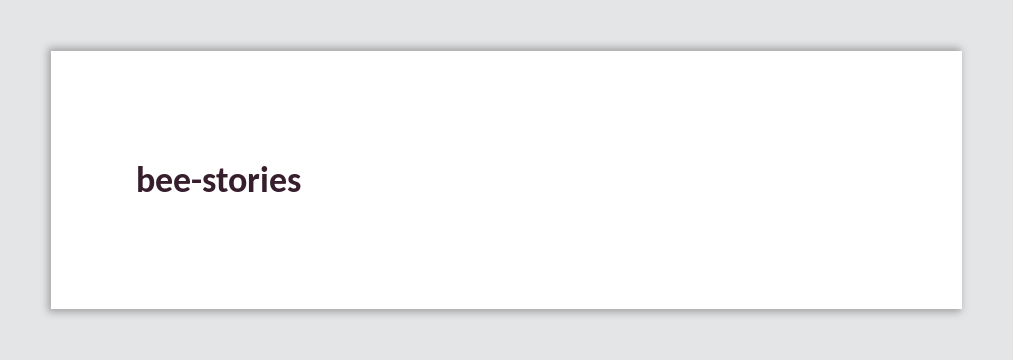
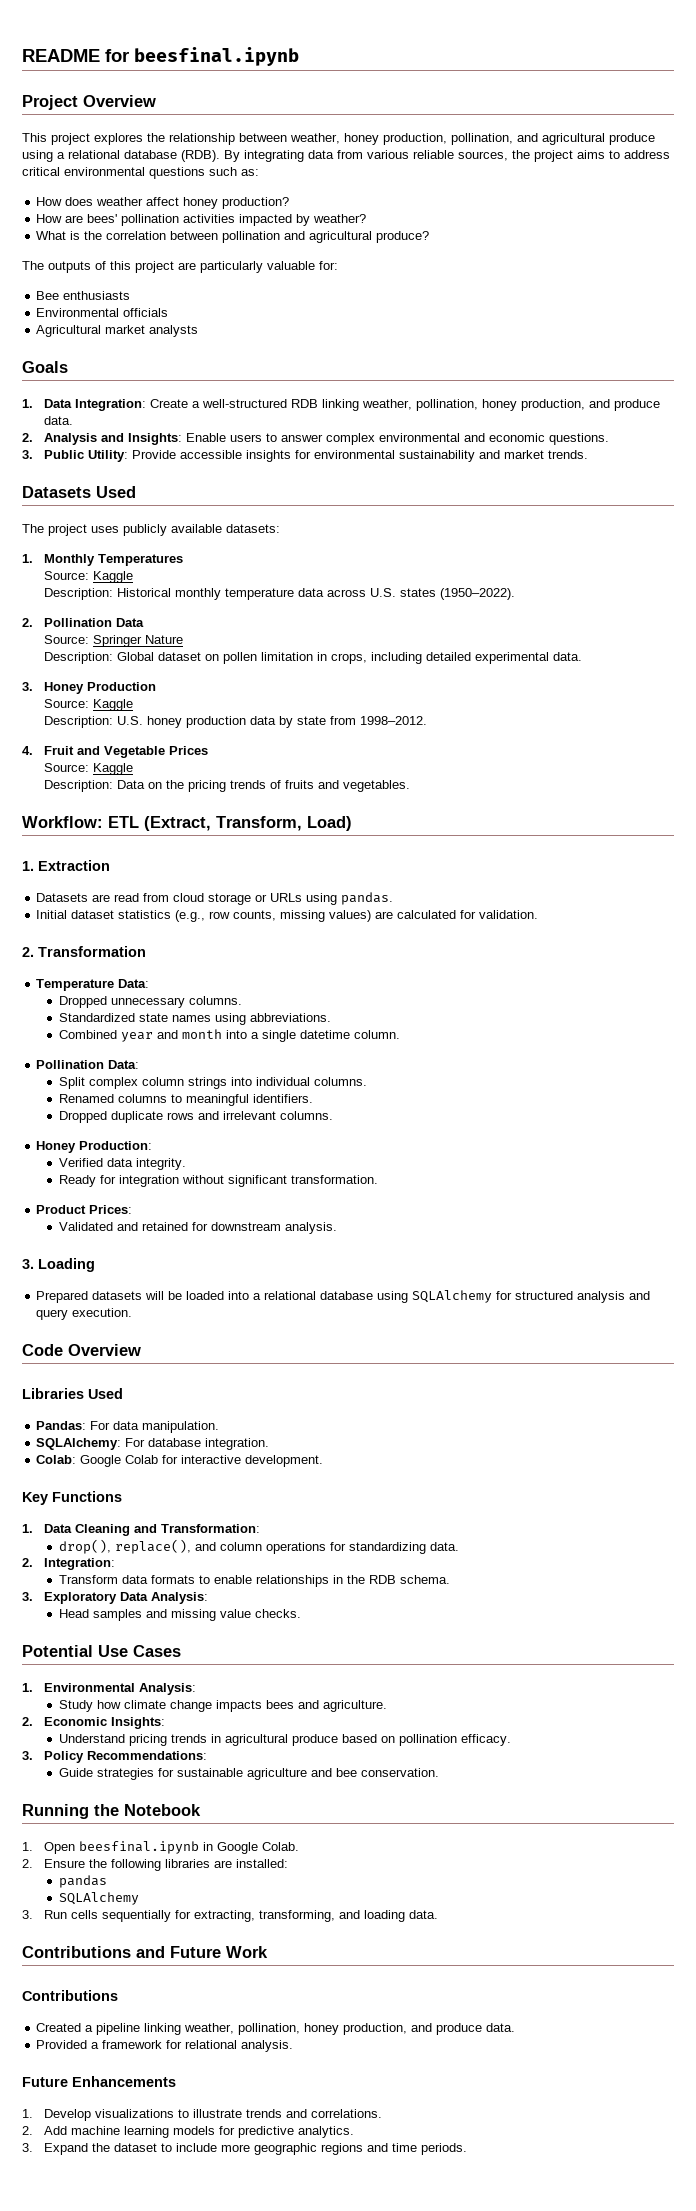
[136,166,301,192] bee-stories -> [22,47,299,66] [22,95,156,110] [22,133,655,145] [22,150,670,162] [22,167,259,179] [36,197,290,209] [36,214,367,226] [36,231,430,243] [22,261,338,273] [36,291,131,300] [36,308,169,317] [36,325,199,337] [22,361,68,373] [22,399,661,411] [44,416,74,425] [22,433,610,445] [22,450,589,462] [22,486,136,498] [22,524,280,536] [22,554,184,566] [44,571,134,583] [44,588,516,600] [22,618,145,627] [44,635,184,647] [44,652,583,664] [22,682,157,694] [44,699,134,711] [44,716,428,728] [22,746,209,758] [44,763,134,775] [44,780,411,792] [22,816,352,831] [22,860,110,871] [36,892,394,905] [36,910,539,922] [22,946,146,957] [36,979,150,991] [58,996,242,1008] [58,1013,331,1025] [58,1029,400,1042] [36,1060,140,1069] [58,1077,367,1089] [58,1094,313,1106] [58,1111,333,1123] [36,1141,153,1153] [58,1158,186,1170] [58,1175,378,1187] [36,1205,133,1214] [58,1222,337,1234] [22,1258,95,1272] [36,1290,651,1303] [36,1308,133,1320] [22,1344,141,1356] [22,1388,123,1399] [36,1421,220,1433] [36,1438,270,1450] [36,1455,324,1467] [22,1491,122,1505] [22,1524,261,1536] [58,1539,459,1554] [22,1558,116,1570] [58,1575,450,1587] [22,1592,209,1604] [58,1609,301,1621] [22,1645,181,1657] [22,1683,197,1695] [58,1700,387,1712] [22,1717,166,1729] [58,1734,511,1746] [22,1751,208,1763] [58,1768,439,1780] [22,1804,201,1819] [22,1841,300,1854] [22,1859,289,1871] [58,1875,107,1888] [58,1892,139,1905] [22,1910,439,1922] [22,1946,268,1958] [22,1990,118,2001] [36,2023,516,2035] [36,2040,294,2052] [22,2076,176,2087] [22,2109,383,2121] [22,2126,355,2138] [22,2143,468,2155] README for beesfinal.ipynb // Project Overview // This project explores the relationship between weather, honey production, pollination, and agricultural produce using a relational database (RDB). By integrating data from various reliable sources, the project aims to address critical environmental questions such as: // How does weather affect honey production? // How are bees' pollination activities impacted by weather? // What is the correlation between pollination and agricultural produce? // The outputs of this project are particularly valuable for: // Bee enthusiasts // Environmental officials // Agricultural market analysts // Goals // 1. Data Integration: Create a well-structured RDB linking weather, pollination, honey production, and produce data. // 2. Analysis and Insights: Enable users to answer complex environmental and economic questions. // 3. Public Utility: Provide accessible insights for environmental sustainability and market trends. // Datasets Used // The project uses publicly available datasets: // 1. Monthly Temperatures // Source: Kaggle // Description: Historical monthly temperature data across U.S. states (1950–2022). // 2. Pollination Data // Source: Springer Nature // Description: Global dataset on pollen limitation in crops, including detailed experimental data. // 3. Honey Production // Source: Kaggle // Description: U.S. honey production data by state from 1998–2012. // 4. Fruit and Vegetable Prices // Source: Kaggle // Description: Data on the pricing trends of fruits and vegetables. // Workflow: ETL (Extract, Transform, Load) // 1. Extraction // Datasets are read from cloud storage or URLs using pandas. // Initial dataset statistics (e.g., row counts, missing values) are calculated for validation. // 2. Transformation // Temperature Data: // Dropped unnecessary columns. // Standardized state names using abbreviations. // Combined year and month into a single datetime column. // Pollination Data: // Split complex column strings into individual columns. // Renamed columns to meaningful identifiers. // Dropped duplicate rows and irrelevant columns. // Honey Production: // Verified data integrity. // Ready for integration without significant transformation. // Product Prices: // Validated and retained for downstream analysis. // 3. Loading // Prepared datasets will be loaded into a relational database using SQLAlchemy for structured analysis and query execution. // Code Overview // Libraries Used // Pandas: For data manipulation. // SQLAlchemy: For database integration. // Colab: Google Colab for interactive development. // Key Functions // 1. Data Cleaning and Transformation: // drop(), replace(), and column operations for standardizing data. // 2. Integration: // Transform data formats to enable relationships in the RDB schema. // 3. Exploratory Data Analysis: // Head samples and missing value checks. // Potential Use Cases // 1. Environmental Analysis: // Study how climate change impacts bees and agriculture. // 2. Economic Insights: // Understand pricing trends in agricultural produce based on pollination efficacy. // 3. Policy Recommendations: // Guide strategies for sustainable agriculture and bee conservation. // Running the Notebook // 1. Open beesfinal.ipynb in Google Colab. // 2. Ensure the following libraries are installed: // pandas // SQLAlchemy // 3. Run cells sequentially for extracting, transforming, and loading data. // Contributions and Future Work // Contributions // Created a pipeline linking weather, pollination, honey production, and produce data. // Provided a framework for relational analysis. // Future Enhancements // 1. Develop visualizations to illustrate trends and correlations. // 2. Add machine learning models for predictive analytics. // 3. Expand the dataset to include more geographic regions and time periods.

